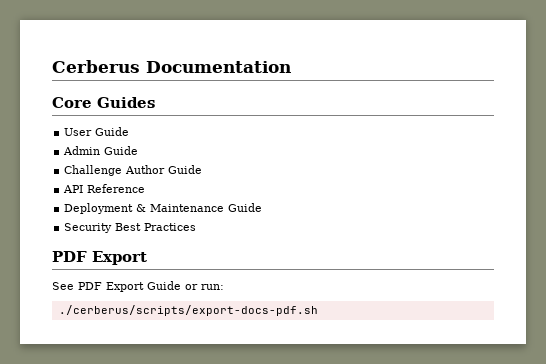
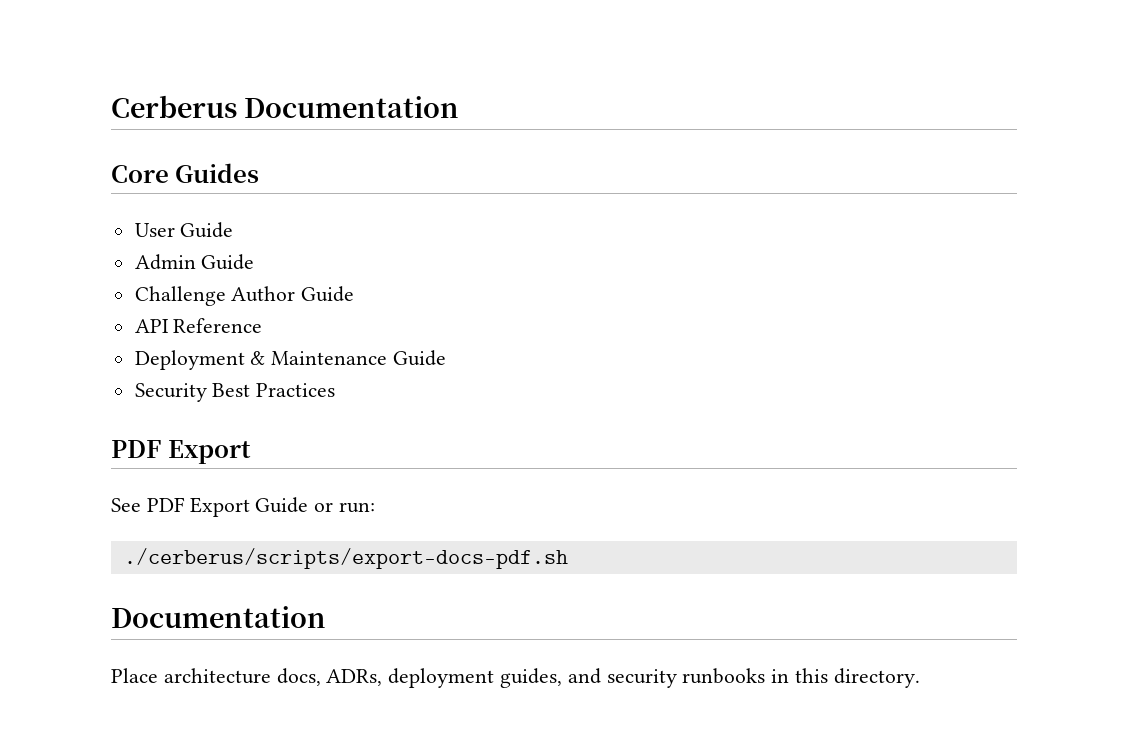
(318, 310) none -> [111,606,326,628] [111,668,920,688] // Documentation // Place architecture docs, ADRs, deployment guides, and security runbooks in this directory.

